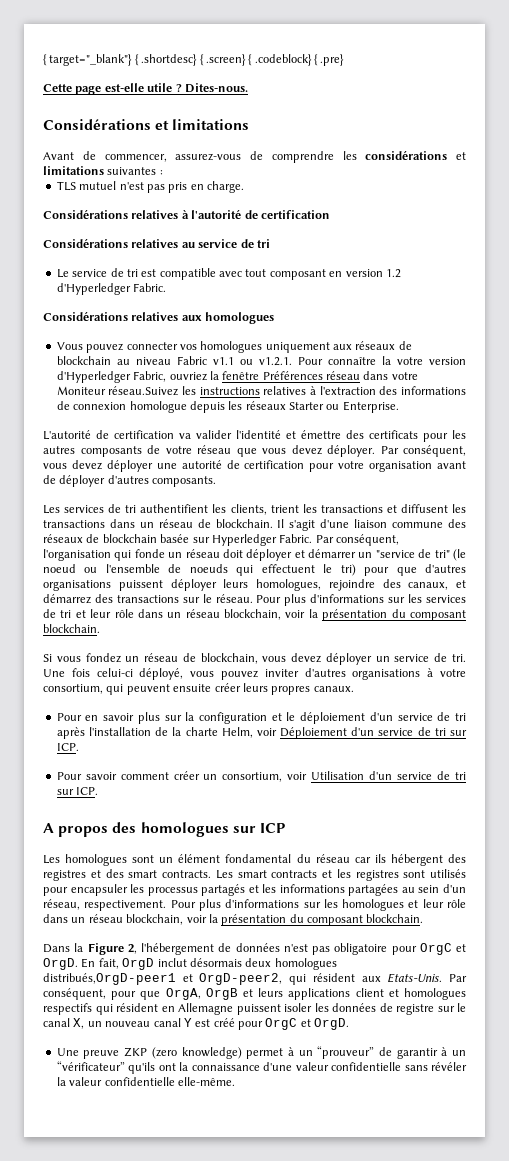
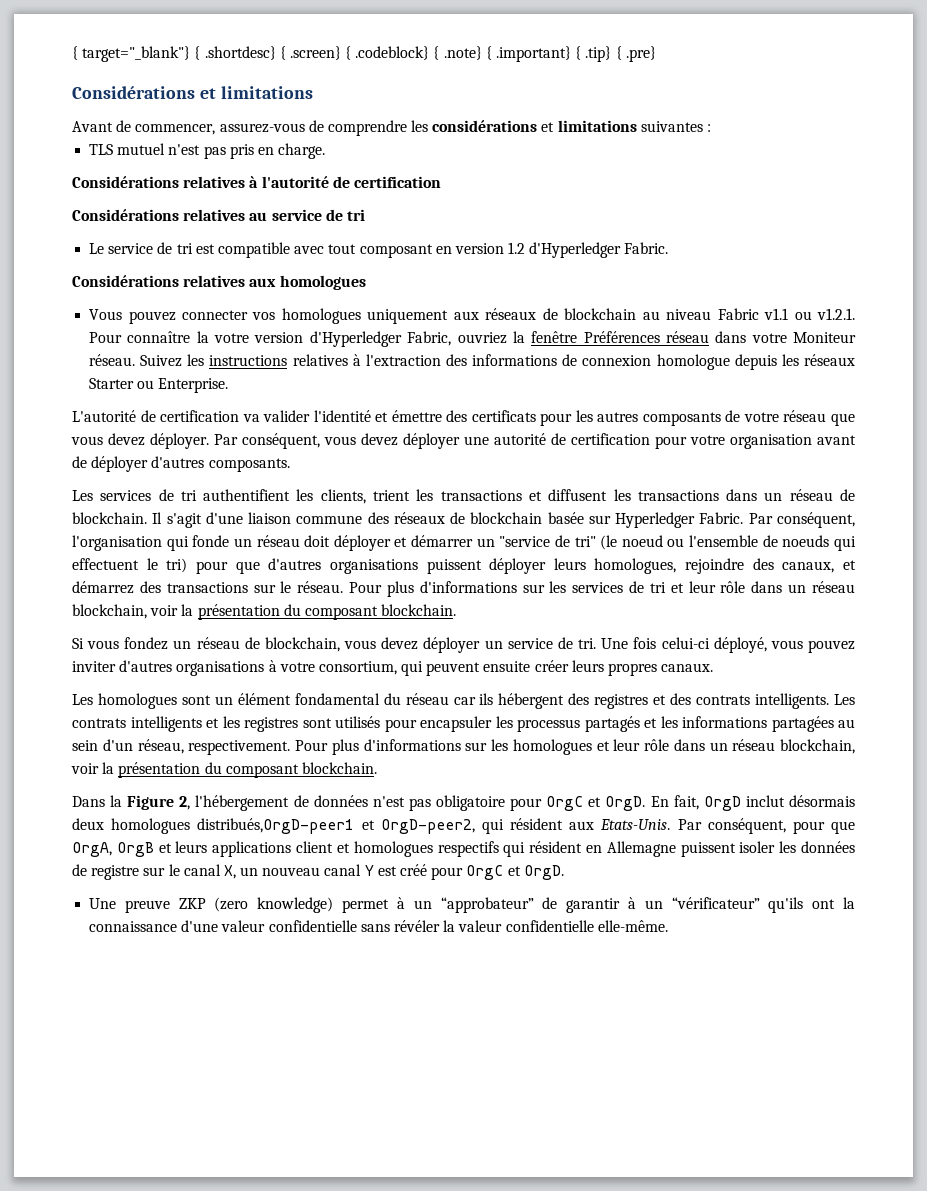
[320,54,345,66] [43,83,248,95] .pre} // Cette page est-elle utile ? Dites-nous. -> [443,46,656,62] .note} { .important} { .tip} { .pre}
[108,386,179,396] réseau.Suivez -> [89,354,183,367] réseau. Suivez
[56,712,466,724] [56,727,467,739] [56,743,79,751] [56,771,467,782] [56,787,99,795] [43,822,285,837] // Pour en savoir plus sur la configuration et le déploiement d'un service de tri après l'installation de la charte Helm, voir Déploiement d'un service de tri sur ICP. // Pour savoir comment créer un consortium, voir Utilisation d'un service de tri sur ICP. // A propos des homologues sur ICP -> (714, 667) none
[128,870,318,879] smart contracts. Les smart contracts -> [696,693,856,709] [72,716,202,732] contrats intelligents. Les contrats intelligents
[317,1046,375,1059] “prouveur” -> [440,897,534,913] “approbateur”

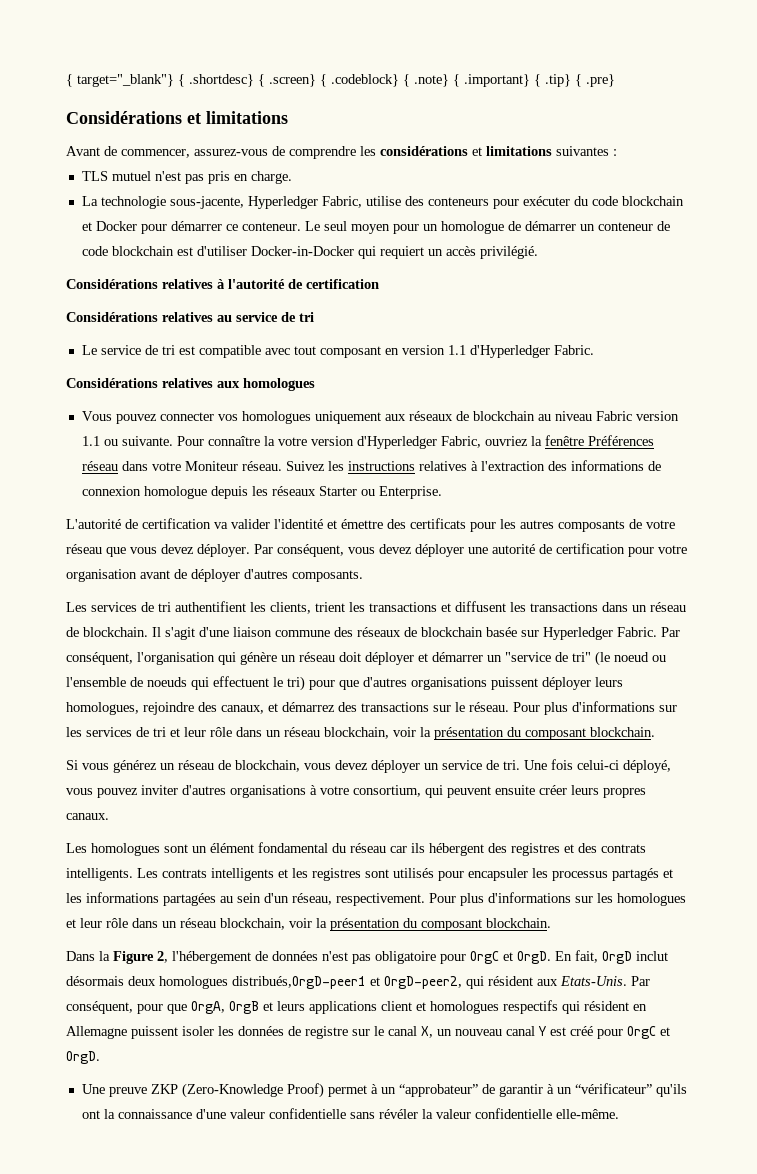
(326, 151) none -> [81,196,684,209] [81,221,670,234] [81,246,538,259] // La technologie sous-jacente, Hyperledger Fabric, utilise des conteneurs pour exécuter du code blockchain et Docker pour démarrer ce conteneur. Le seul moyen pour un homologue de démarrer un conteneur de code blockchain est d'utiliser Docker-in-Docker qui requiert un accès privilégié.
[508,242,526,254] 1.2 -> [447,345,466,355] 1.1
[764,308,855,320] v1.1 ou v1.2.1. -> [635,411,679,421] [81,436,173,446] version 1.1 ou suivante.
[192,535,230,547] fonde -> [240,652,277,665] génère
[124,637,169,650] fondez -> [113,760,157,773] générez
[214,897,334,913] (zero knowledge) -> [181,1083,324,1098] (Zero-Knowledge Proof)

